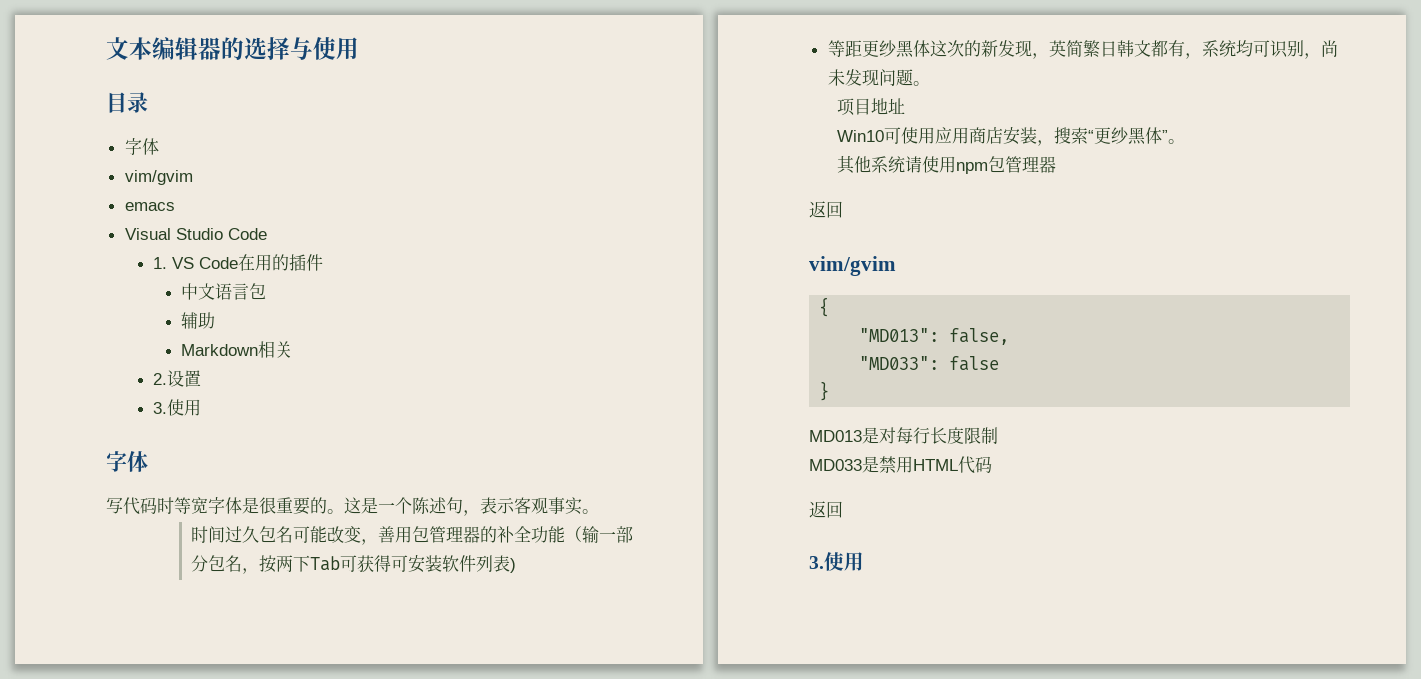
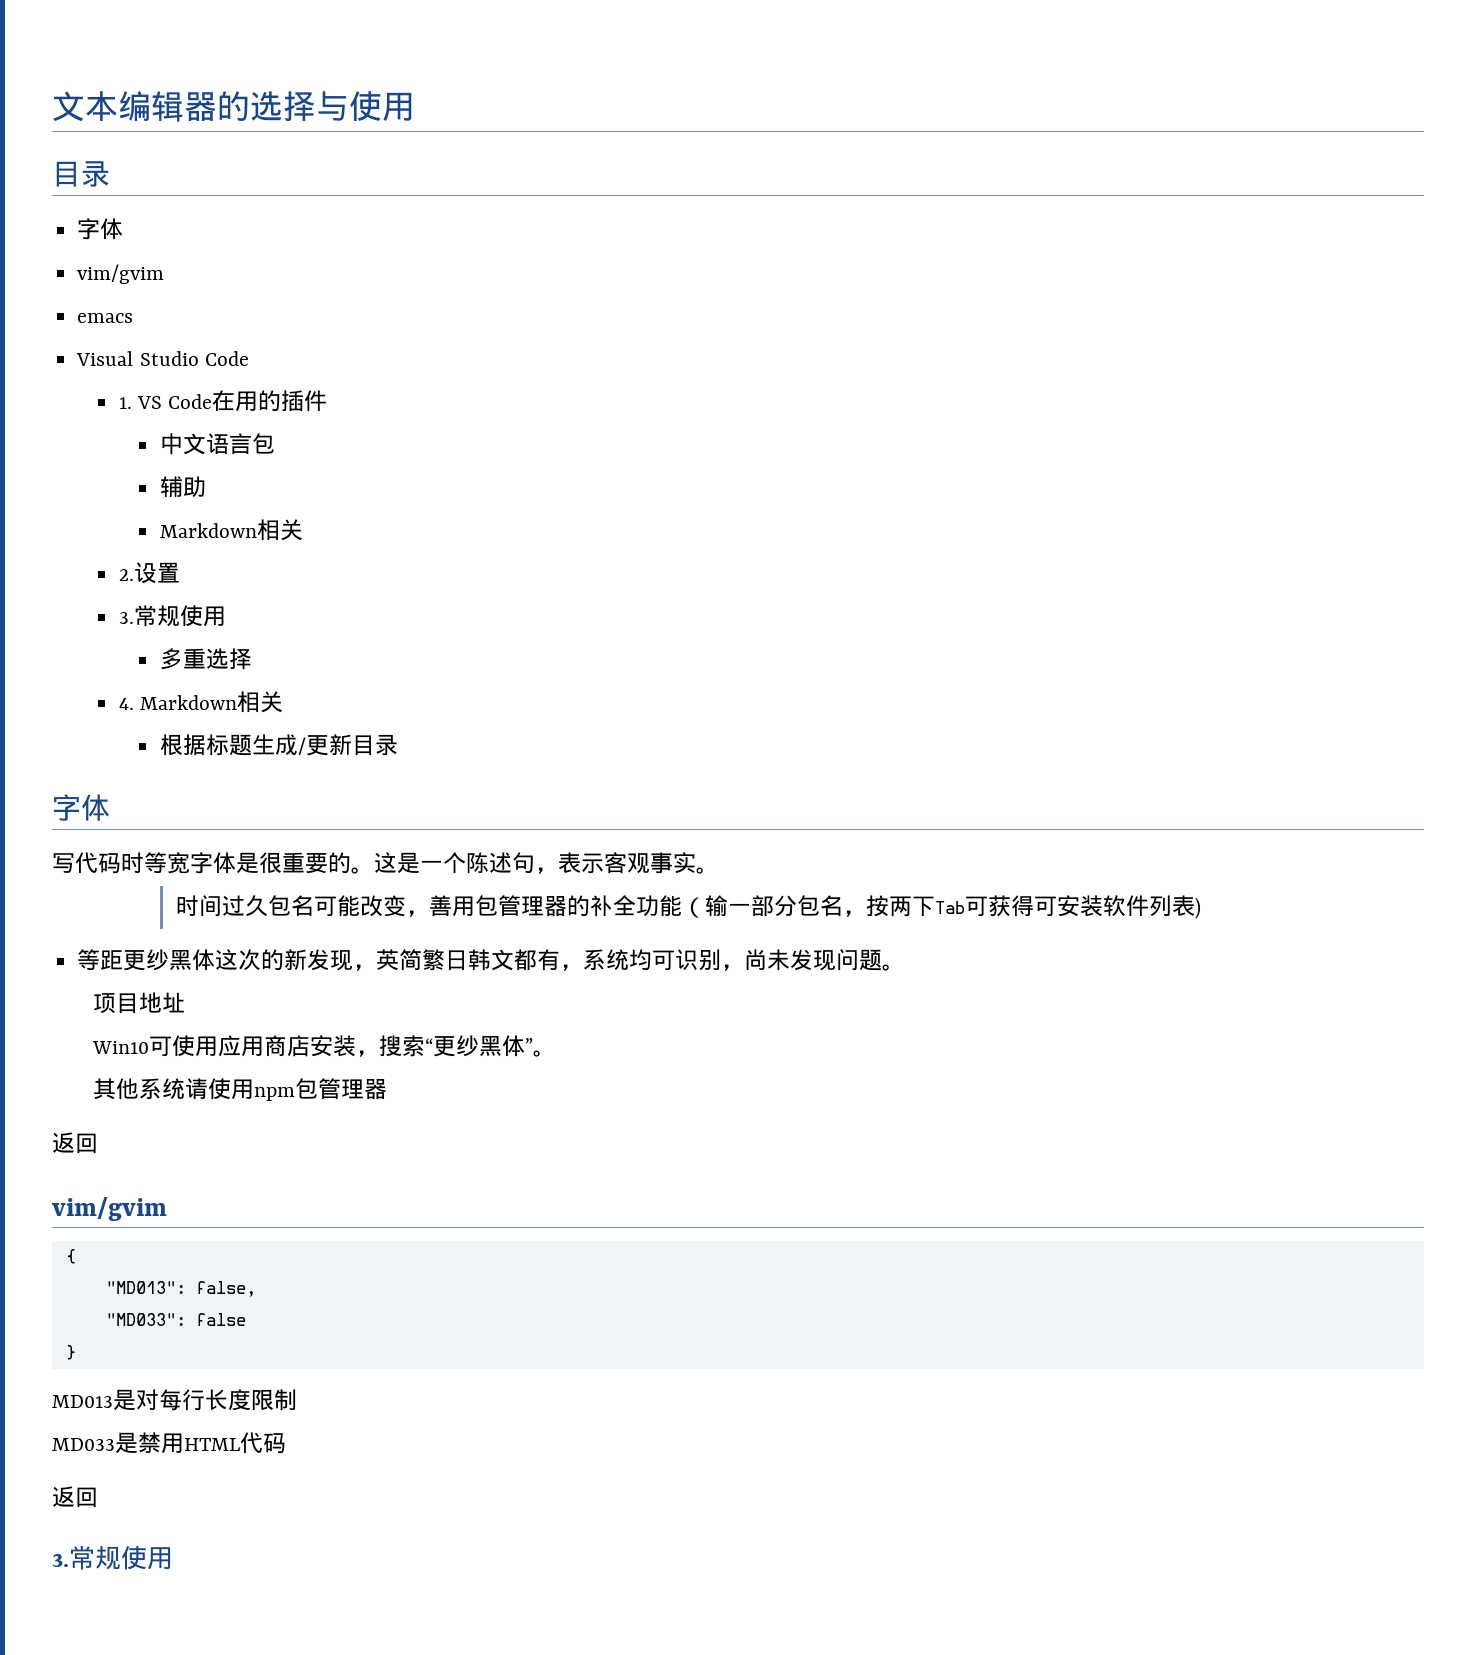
[167,399,202,416] 使用 -> [133,605,226,627] [159,648,252,670] [118,691,283,713] [159,734,398,756] 常规使用 // 多重选择 // 4. Markdown相关 // 根据标题生成/更新目录
(824, 562) none -> [69,1545,121,1570] 常规

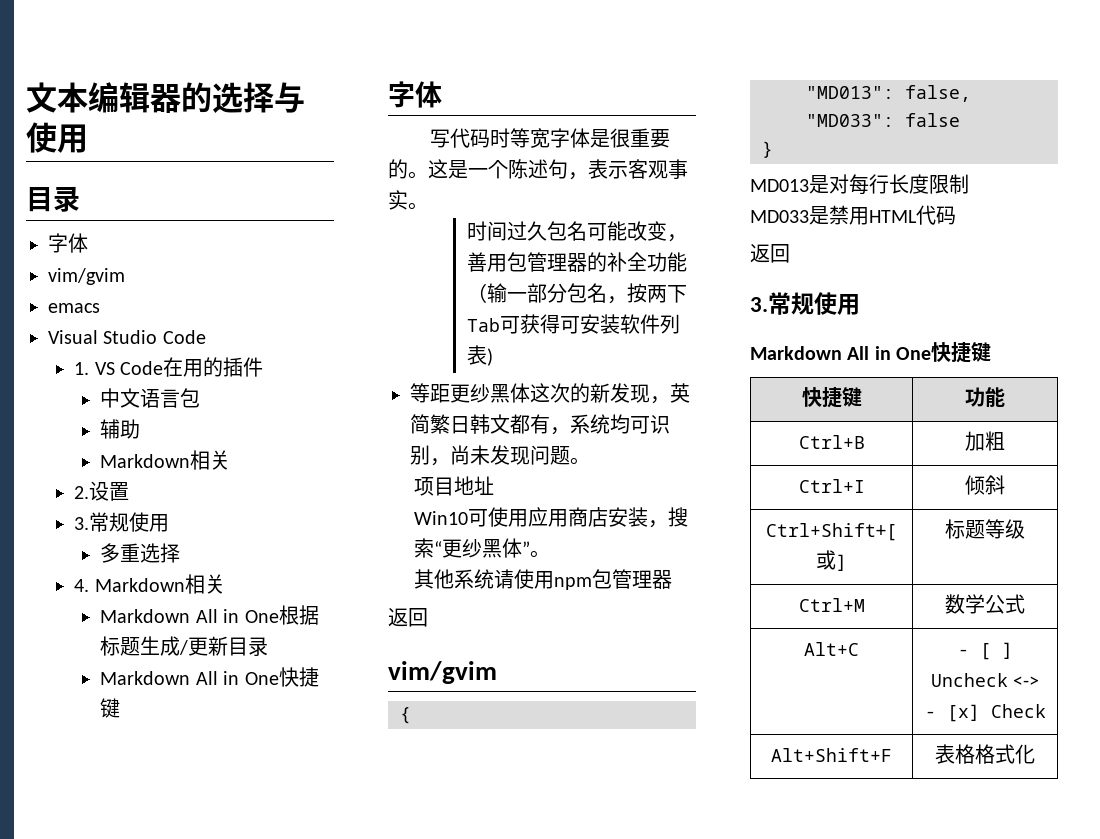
(283, 702) none -> [100,609,279,623] Markdown All in One
(398, 745) none -> [100,667,319,687] [100,698,121,718] // Markdown All in One快捷键
(173, 1558) none -> [750,341,992,363] [801,386,862,408] [965,387,1005,407] [798,435,865,449] [965,431,1005,451] [798,479,865,493] [965,475,1005,495] [766,523,897,541] [816,550,847,571] [945,519,1025,539] [798,598,865,612] [945,594,1025,614] [804,642,859,656] [957,642,1013,660] [930,673,1040,687] [924,704,1046,722] [771,748,892,762] [935,744,1035,764] // Markdown All in One快捷键 // 快捷键 | 功能 // Ctrl+B | 加粗 // Ctrl+I | 倾斜 // Ctrl+Shift+[或] | 标题等级 // Ctrl+M | 数学公式 // Alt+C | - [ ] Uncheck <-> - [x] Check // Alt+Shift+F | 表格格式化

